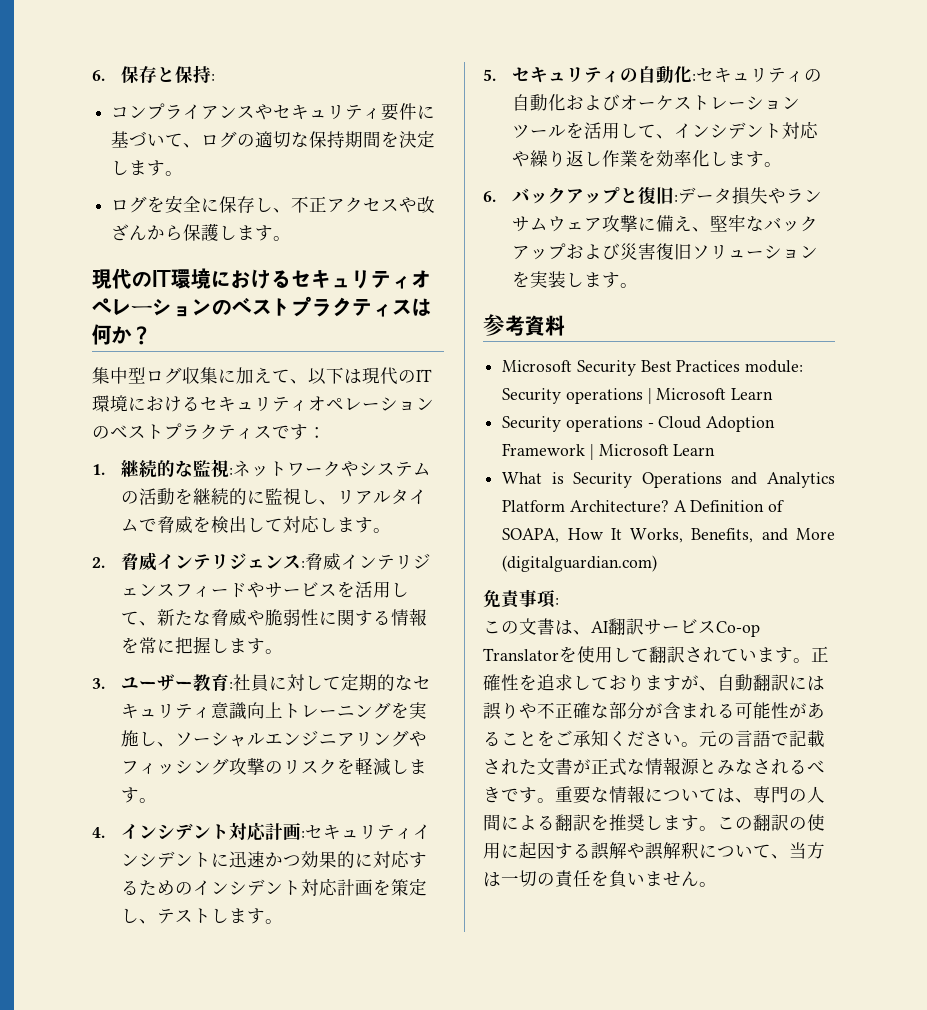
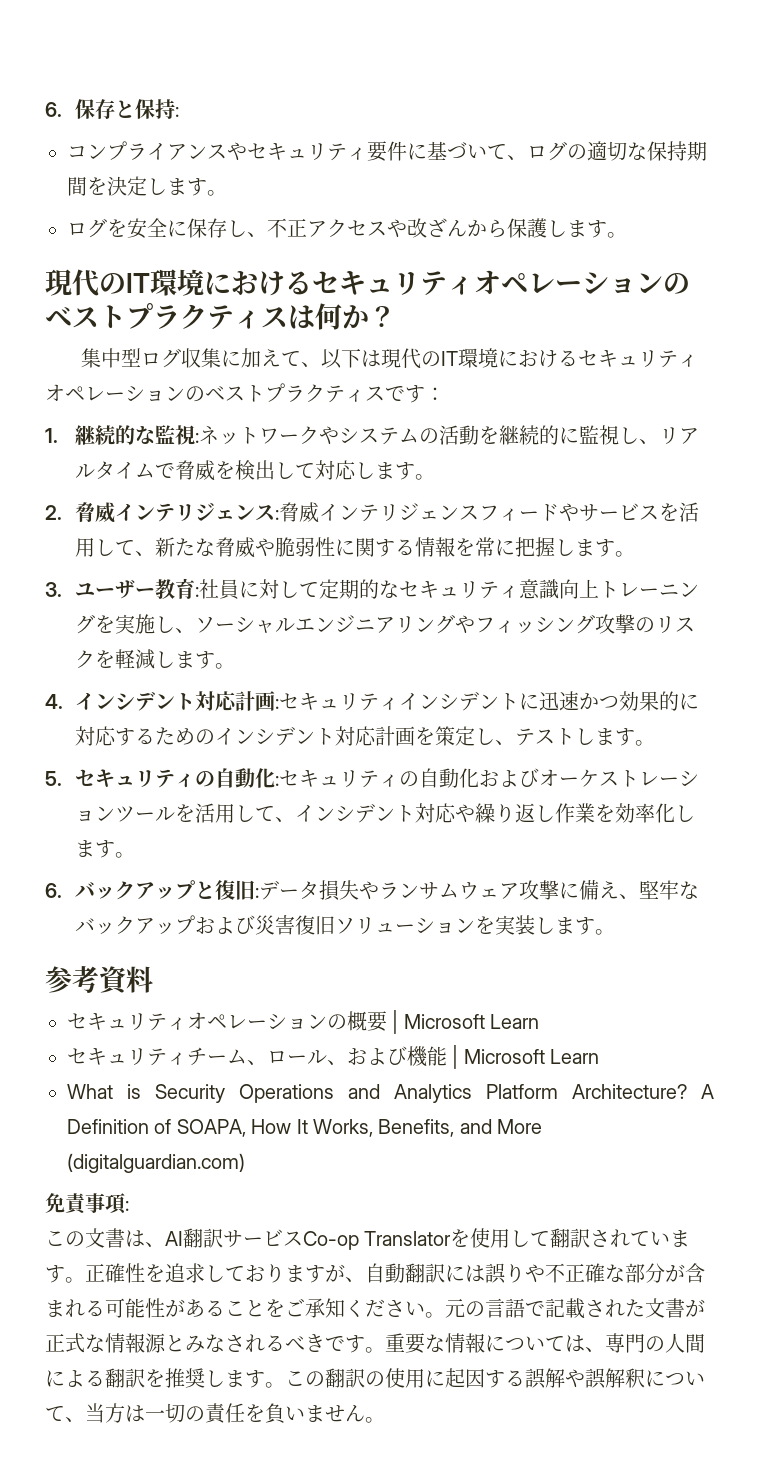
[502,360,804,376] [502,388,774,404] [502,416,776,432] [502,443,586,456] Microsoft Security Best Practices module: Security operations | Microsoft Learn // Security operations - Cloud Adoption Framework -> [67,1010,540,1034] [67,1046,447,1067] セキュリティオペレーションの概要 | Microsoft Learn // セキュリティチーム、ロール、および機能

